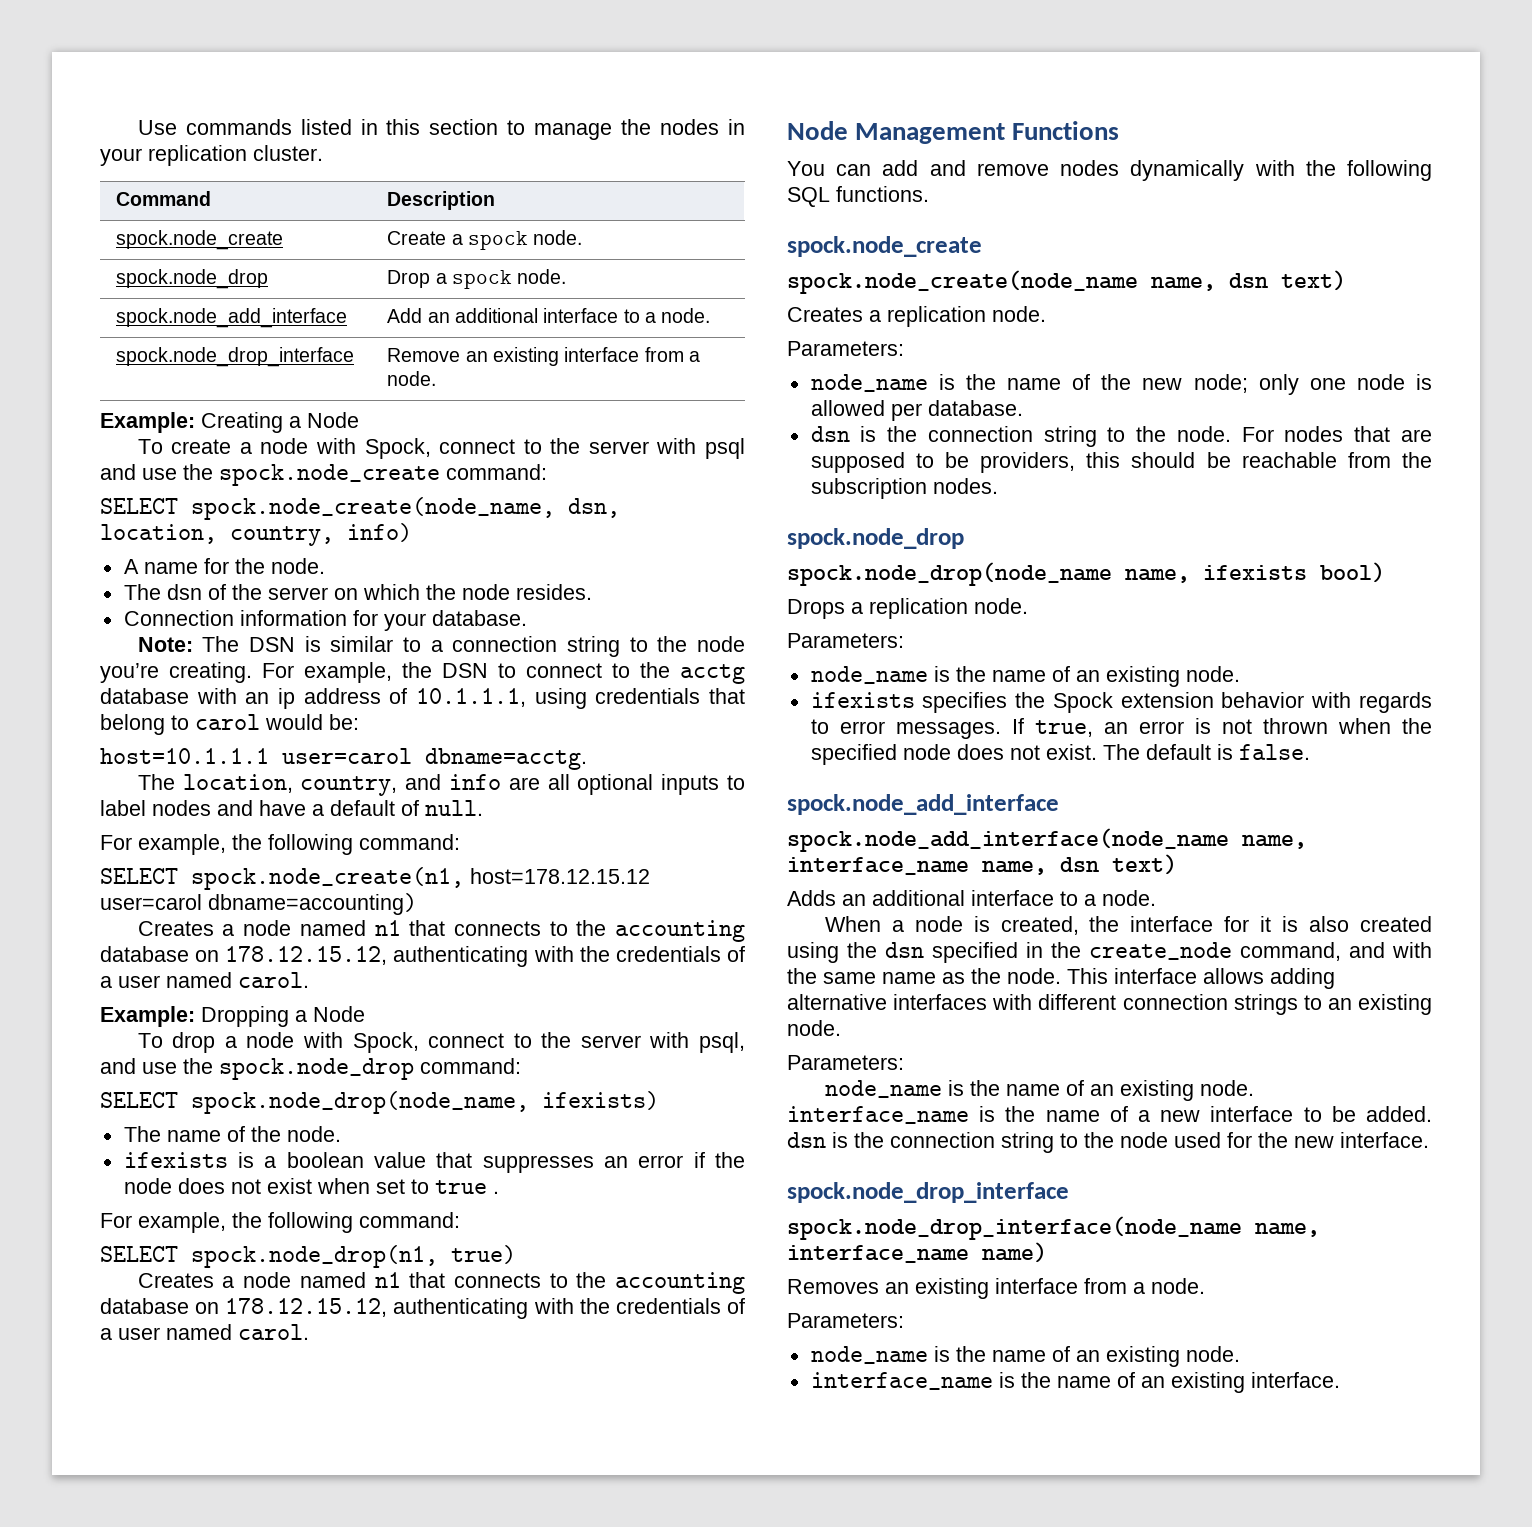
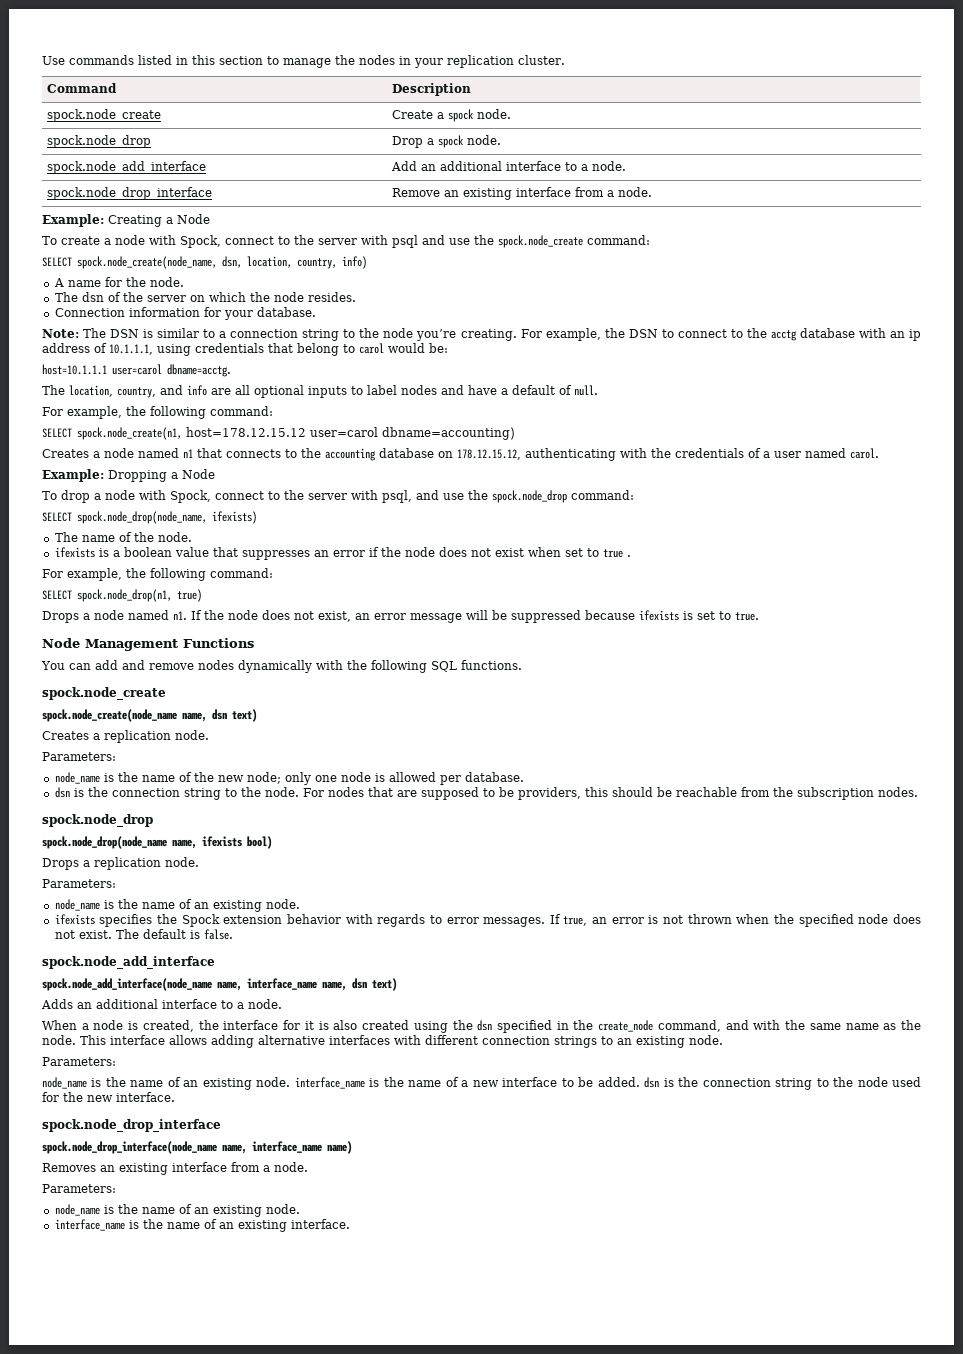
[137,1272,745,1294] [100,1298,745,1319] [100,1324,309,1340] Creates a node named n1 that connects to the accounting database on 178.12.15.12, authenticating with the credentials of a user named carol. -> [42,610,759,623] Drops a node named n1. If the node does not exist, an error message will be suppressed because ifexists is set to true.

